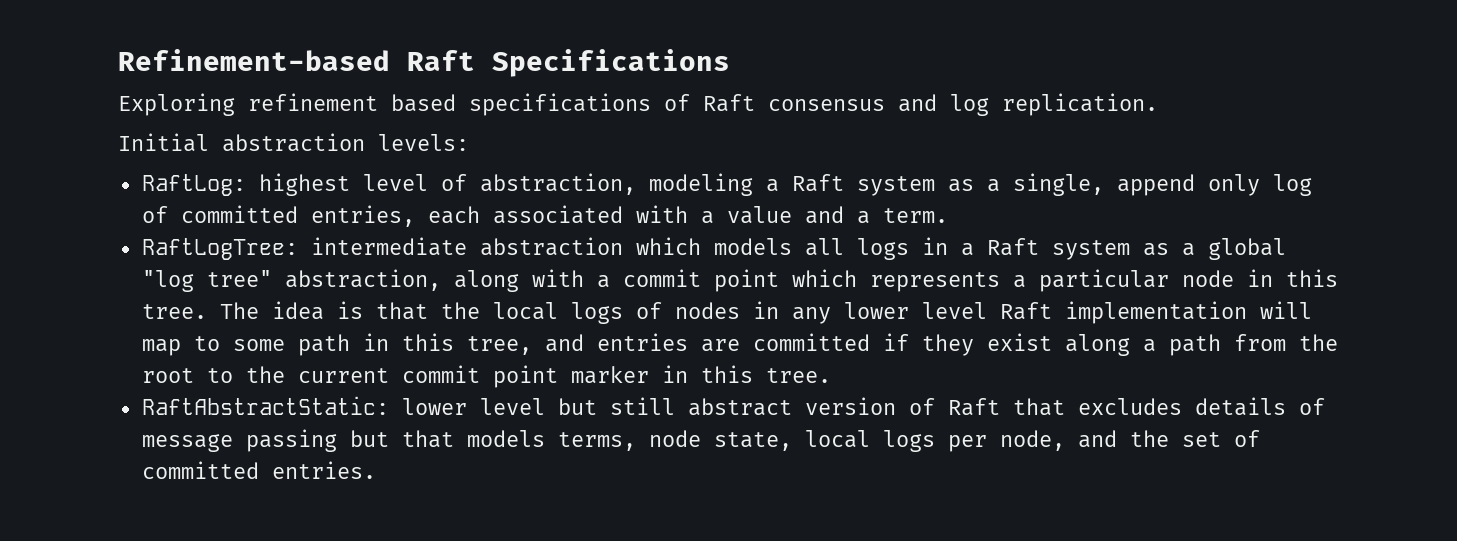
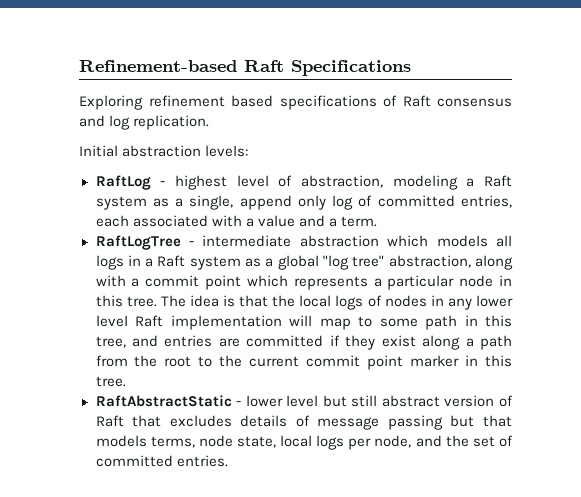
[141,174,246,196] RaftLog: -> [95,175,166,190] RaftLog -
[141,238,298,260] RaftLogTree: -> [95,235,194,250] RaftLogTree -
[141,396,389,415] RaftAbstractStatic: -> [95,395,242,407] RaftAbstractStatic -

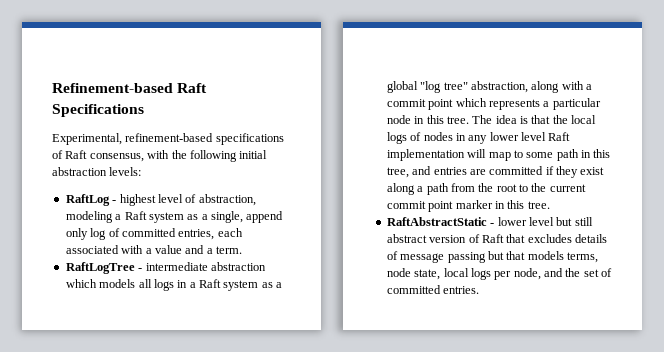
[79,95,512,110] [79,115,210,130] [79,145,118,157] Exploring refinement based specifications of Raft consensus and log replication. // Initial -> [52,133,284,145] [52,150,268,162] Experimental, refinement-based specifications of Raft consensus, with the following initial

